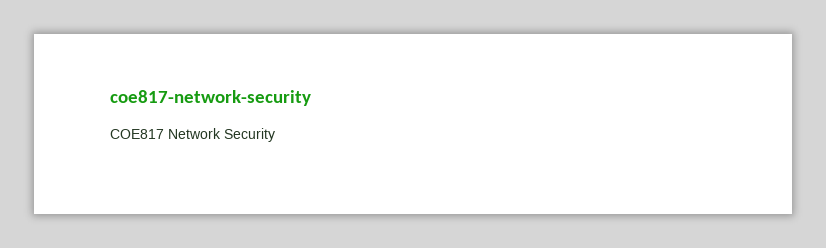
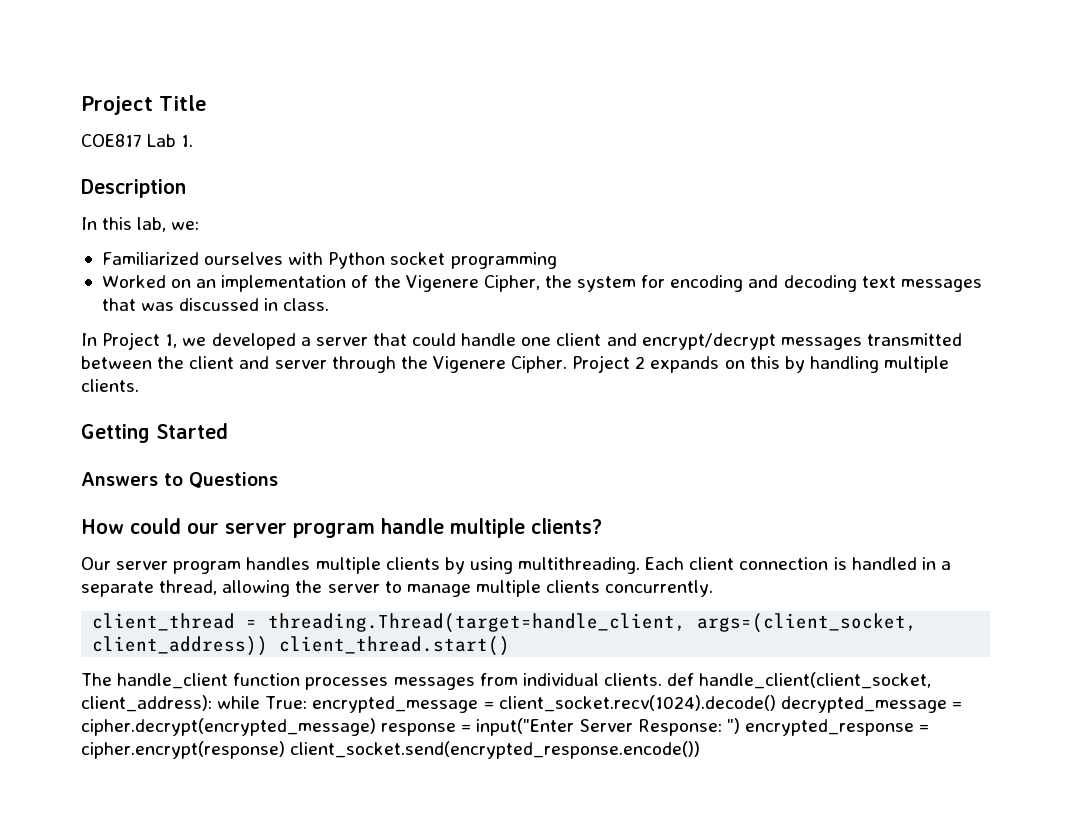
[110,90,311,106] coe817-network-security -> [81,95,207,115] Project Title
[168,128,275,142] Network Security -> [147,134,194,147] [81,179,186,198] [81,217,200,232] [101,252,557,269] [101,275,982,292] [101,298,330,311] [81,332,962,350] [81,355,950,373] [81,379,139,392] [81,423,228,443] [81,472,278,488] [81,518,602,538] [81,557,951,574] [81,580,714,597] [92,613,918,633] [92,636,511,656] [81,672,932,690] [81,695,962,713] [81,718,930,736] [81,741,701,759] Lab 1. // Description // In this lab, we: // Familiarized ourselves with Python socket programming // Worked on an implementation of the Vigenere Cipher, the system for encoding and decoding text messages that was discussed in class. // In Project 1, we developed a server that could handle one client and encrypt/decrypt messages transmitted between the client and server through the Vigenere Cipher. Project 2 expands on this by handling multiple clients. // Getting Started // Answers to Questions // How could our server program handle multiple clients? // Our server program handles multiple clients by using multithreading. Each client connection is handled in a separate thread, allowing the server to manage multiple clients concurrently. // client_thread = threading.Thread(target=handle_client, args=(client_socket, client_address)) client_thread.start() // The handle_client function processes messages from individual clients. def handle_client(client_socket, client_address): while True: encrypted_message = client_socket.recv(1024).decode() decrypted_message = cipher.decrypt(encrypted_message) response = input("Enter Server Response: ") encrypted_response = cipher.encrypt(response) client_socket.send(encrypted_response.encode())

